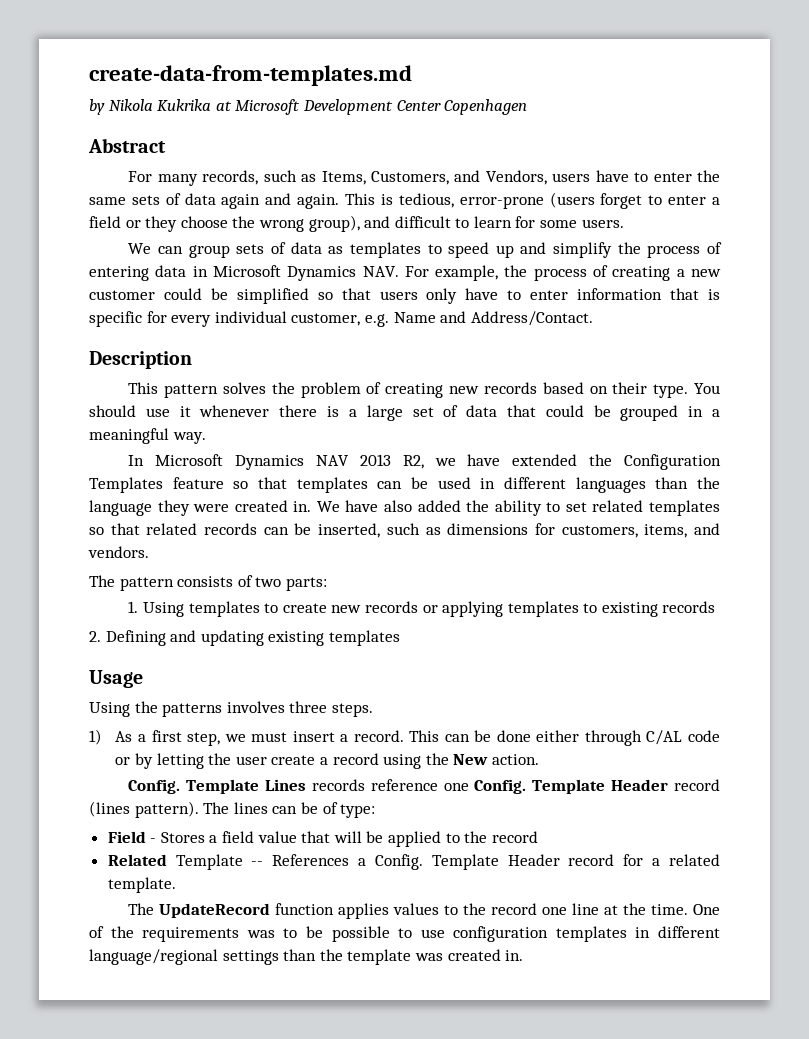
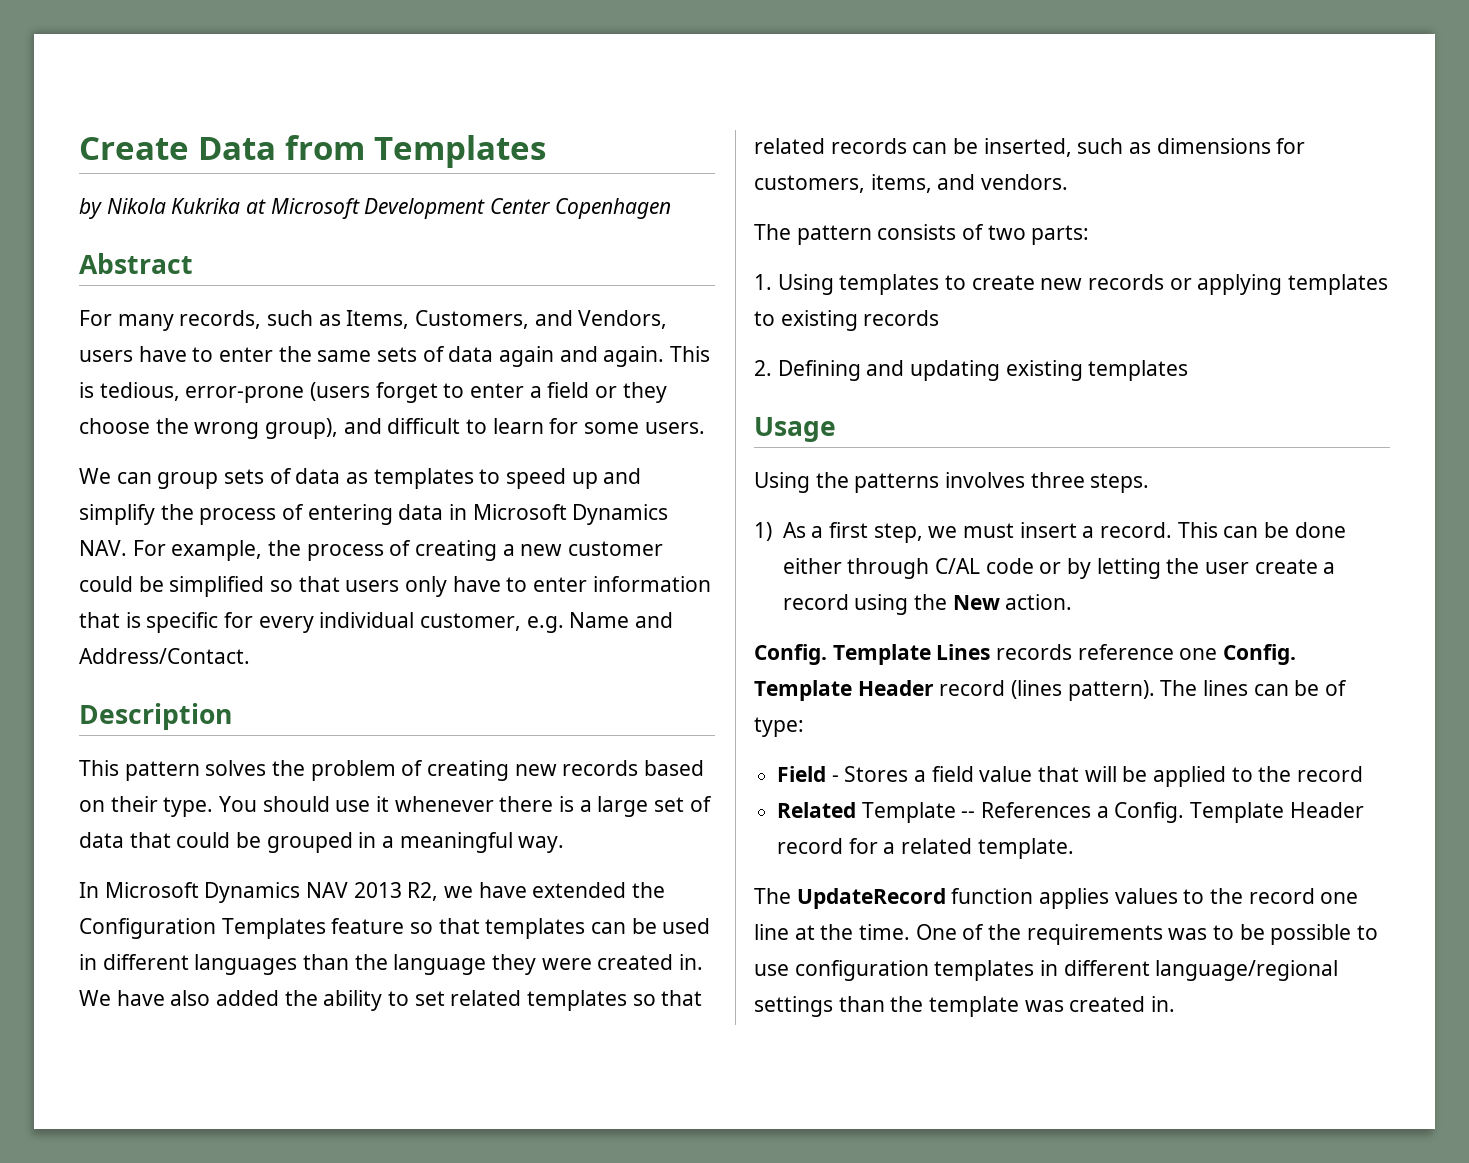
[89,65,412,86] create-data-from-templates.md -> [79,135,546,168] Create Data from Templates

